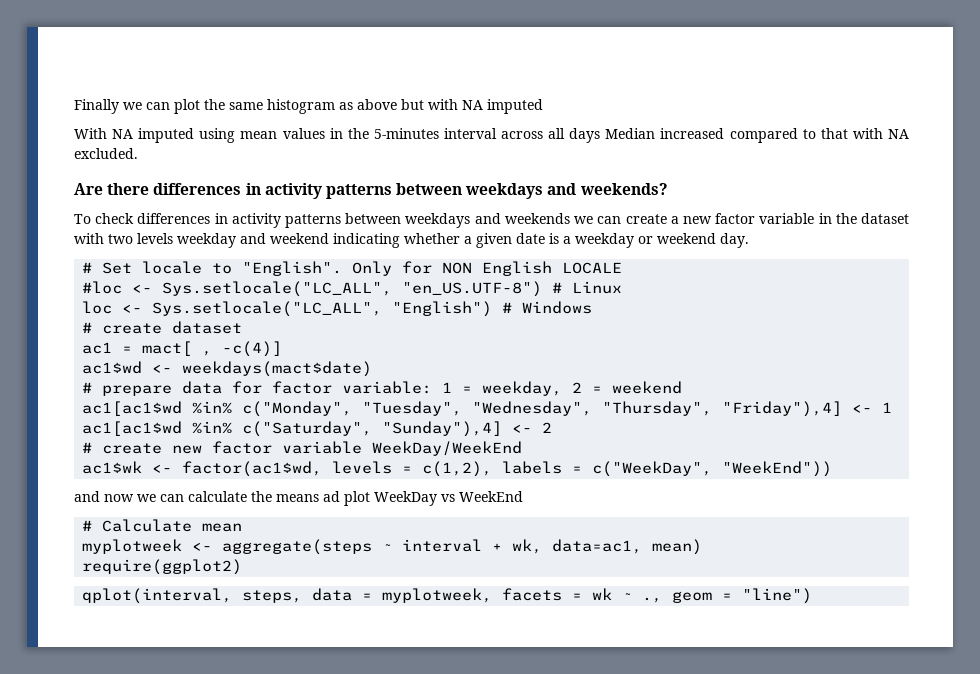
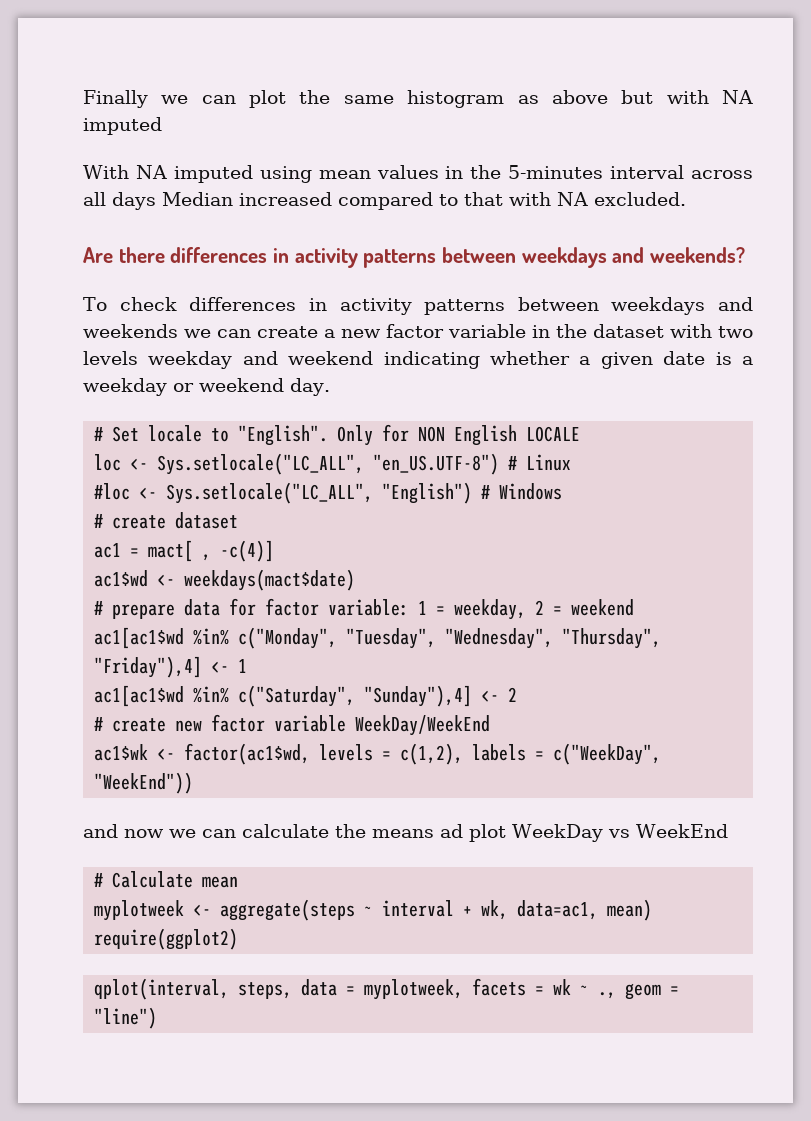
[82,281,123,294] #loc -> [94,454,122,471] loc
[82,301,113,314] loc -> [94,483,131,500] #loc

